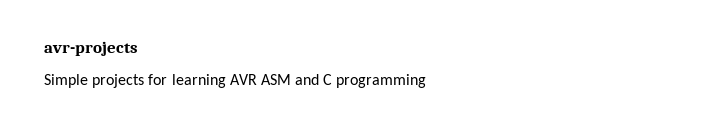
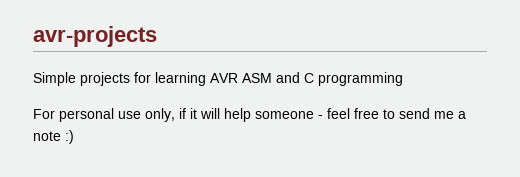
(427, 81) none -> [33,108,466,122] [33,130,74,144] // For personal use only, if it will help someone - feel free to send me a note :)

